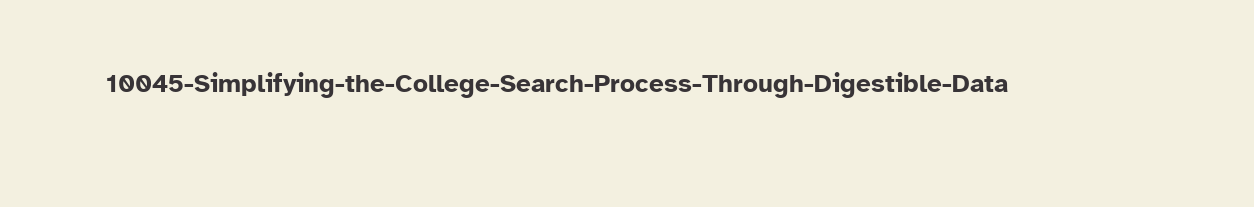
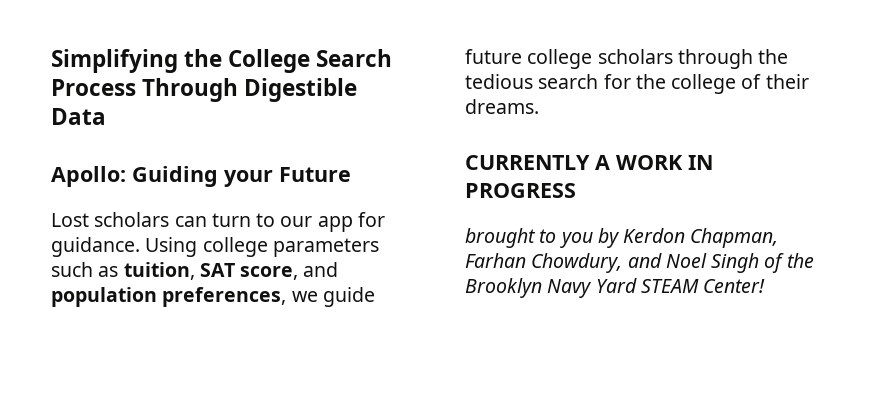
[106,72,1008,98] 10045-Simplifying-the-College-Search-Process-Through-Digestible-Data -> [51,49,393,73] [51,78,358,102] [51,108,106,125] [51,166,351,187] [51,212,385,232] [51,237,379,257] [51,262,339,280] [51,287,375,307] [465,49,789,69] [465,74,809,94] [465,99,539,114] [465,155,713,170] [465,183,576,198] [465,228,779,248] [465,253,814,273] [465,278,766,298] Simplifying the College Search Process Through Digestible Data // Apollo: Guiding your Future // Lost scholars can turn to our app for guidance. Using college parameters such as tuition, SAT score, and population preferences, we guide future college scholars through the tedious search for the college of their dreams. // CURRENTLY A WORK IN PROGRESS // brought to you by Kerdon Chapman, Farhan Chowdury, and Noel Singh of the Brooklyn Navy Yard STEAM Center!

